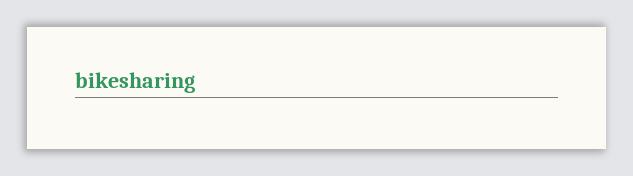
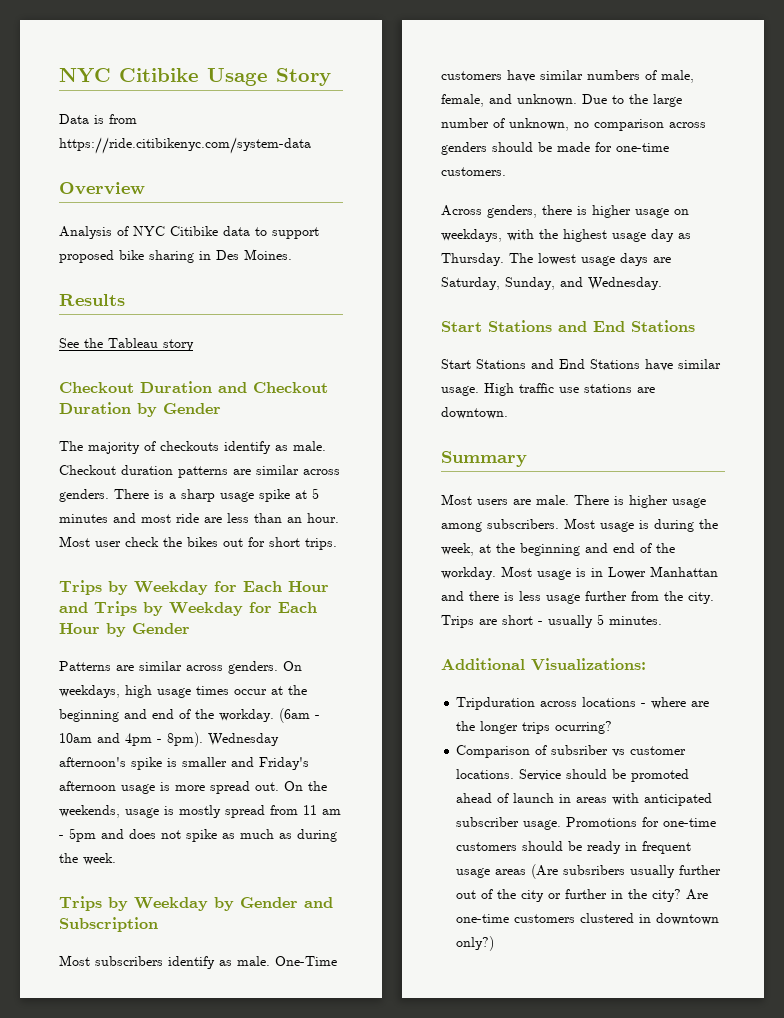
[75,72,195,93] bikesharing -> [59,68,331,86] [59,114,137,124] [59,137,311,154] [59,182,145,195] [59,226,319,239] [59,249,292,263] [59,294,125,306] [59,338,194,351] [59,381,328,393] [59,402,221,417] [59,441,326,454] [59,465,340,478] [59,488,319,502] [59,513,339,523] [59,536,337,550] [59,580,329,595] [59,601,317,616] [59,623,190,637] [59,661,302,674] [59,685,307,698] [59,708,320,723] [59,732,279,747] [59,757,309,770] [59,781,327,794] [59,805,341,818] [59,828,337,842] [59,853,116,865] [59,896,333,911] [59,917,158,932] [59,955,337,969] [441,70,694,83] [441,94,682,107] [441,118,706,131] [441,142,669,155] [441,167,506,176] [441,205,689,218] [441,229,691,242] [441,253,671,266] [441,277,662,290] [441,320,695,332] [441,359,721,371] [441,383,655,396] [441,407,508,419] [441,451,527,467] [441,494,706,508] [441,518,718,532] [441,543,675,556] [441,566,718,580] [441,591,714,604] [441,614,662,628] [441,658,646,671] [456,697,710,710] [456,721,613,734] [456,745,687,758] [456,769,690,782] [456,793,713,806] [456,817,717,830] [456,841,692,854] [456,864,722,879] [456,889,709,902] [456,913,720,925] [456,936,495,951] NYC Citibike Usage Story // Data is from https://ride.citibikenyc.com/system-data // Overview // Analysis of NYC Citibike data to support proposed bike sharing in Des Moines. // Results // See the Tableau story // Checkout Duration and Checkout Duration by Gender // The majority of checkouts identify as male. Checkout duration patterns are similar across genders. There is a sharp usage spike at 5 minutes and most ride are less than an hour. Most user check the bikes out for short trips. // Trips by Weekday for Each Hour and Trips by Weekday for Each Hour by Gender // Patterns are similar across genders. On weekdays, high usage times occur at the beginning and end of the workday. (6am - 10am and 4pm - 8pm). Wednesday afternoon's spike is smaller and Friday's afternoon usage is more spread out. On the weekends, usage is mostly spread from 11 am - 5pm and does not spike as much as during the week. // Trips by Weekday by Gender and Subscription // Most subscribers identify as male. One-Time customers have similar numbers of male, female, and unknown. Due to the large number of unknown, no comparison across genders should be made for one-time customers. // Across genders, there is higher usage on weekdays, with the highest usage day as Thursday. The lowest usage days are Saturday, Sunday, and Wednesday. // Start Stations and End Stations // Start Stations and End Stations have similar usage. High traffic use stations are downtown. // Summary // Most users are male. There is higher usage among subscribers. Most usage is during the week, at the beginning and end of the workday. Most usage is in Lower Manhattan and there is less usage further from the city. Trips are short - usually 5 minutes. // Additional Visualizations: // Tripduration across locations - where are the longer trips ocurring? // Comparison of subsriber vs customer locations. Service should be promoted ahead of launch in areas with anticipated subscriber usage. Promotions for one-time customers should be ready in frequent usage areas (Are subsribers usually further out of the city or further in the city? Are one-time customers clustered in downtown only?)

